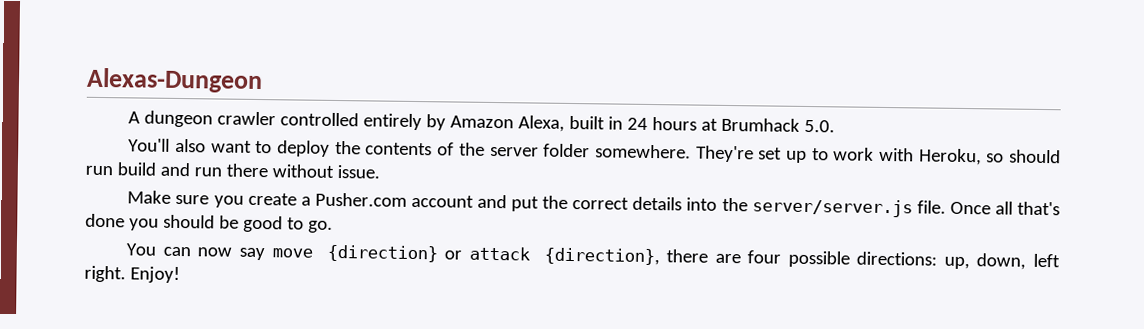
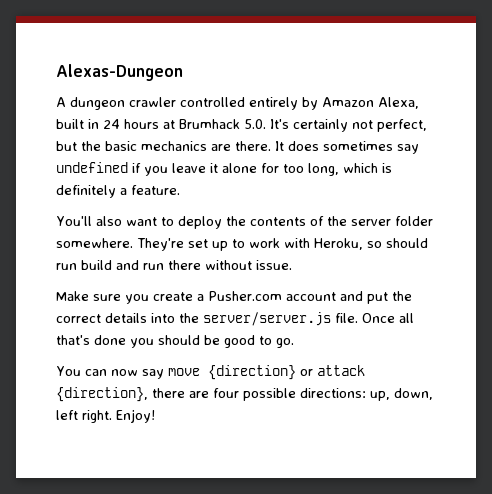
(836, 126) none -> [270,119,427,132] [56,141,419,154] [56,162,392,176] [56,185,180,198] It's certainly not perfect, but the basic mechanics are there. It does sometimes say undefined if you leave it alone for too long, which is definitely a feature.

